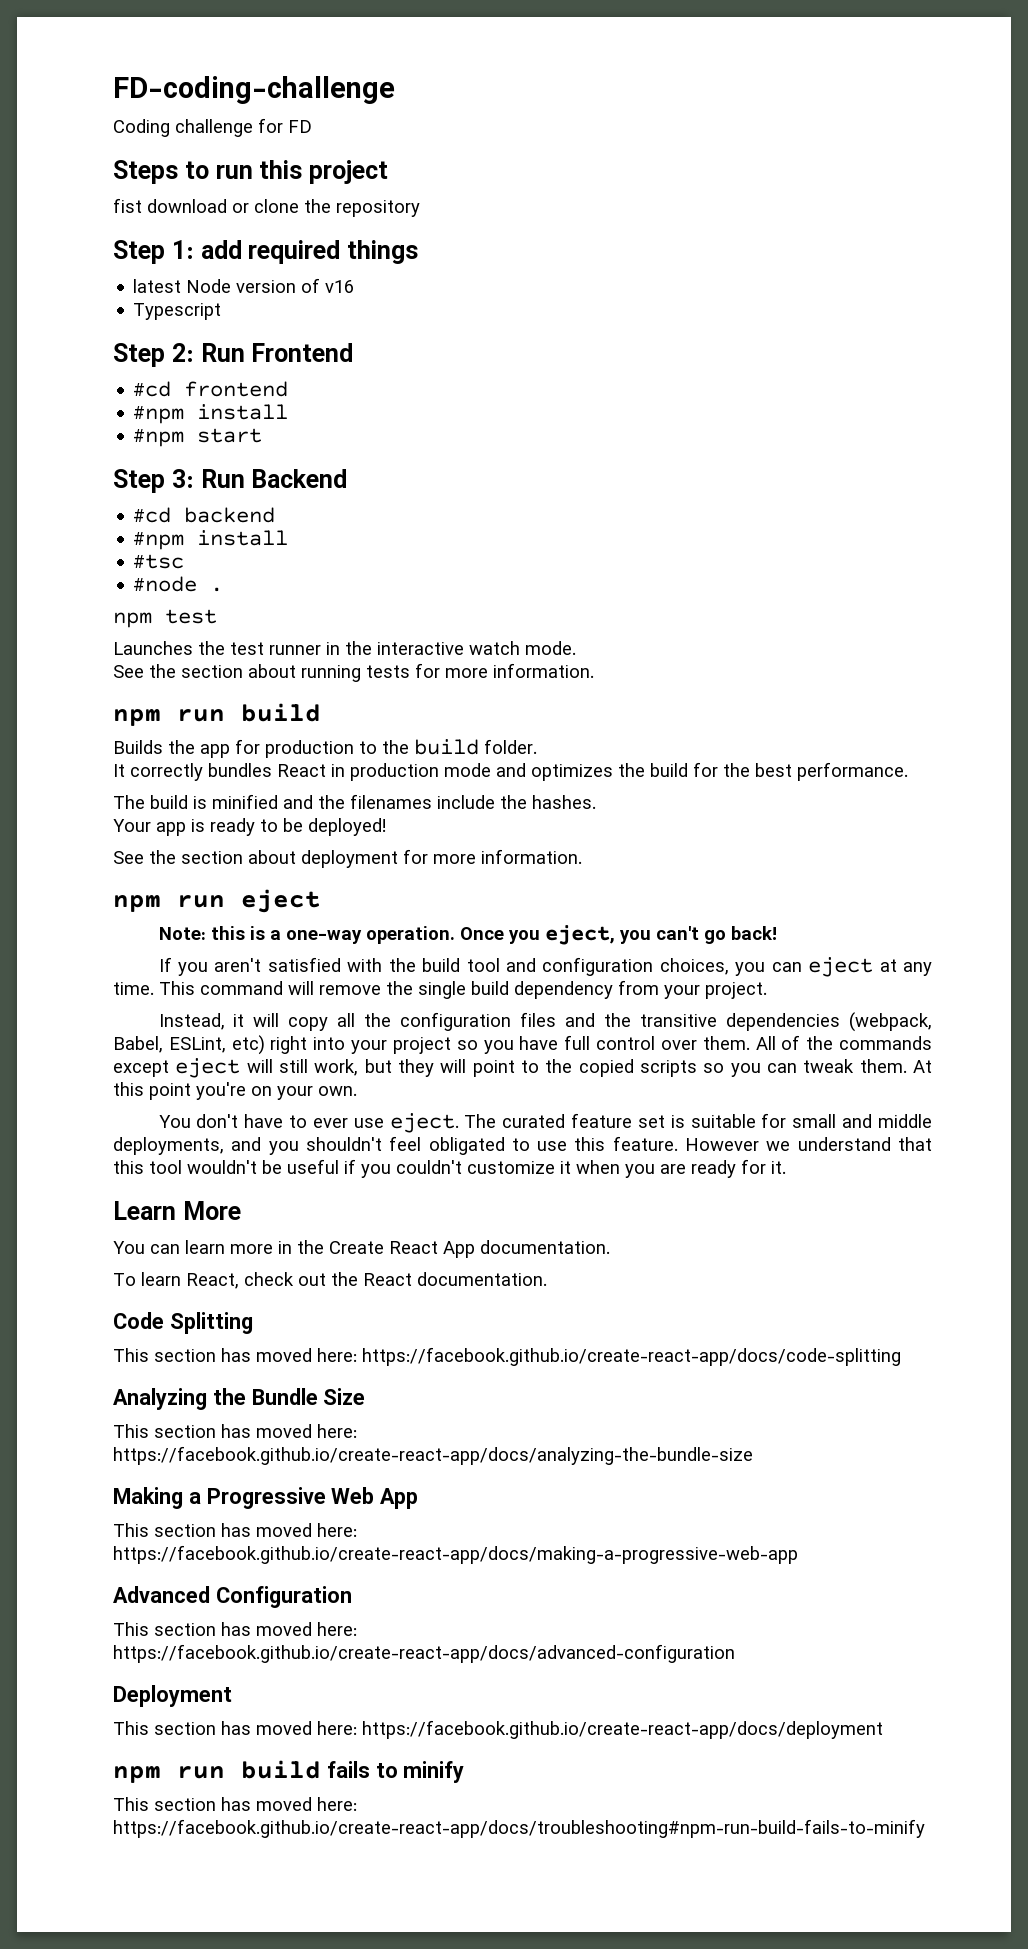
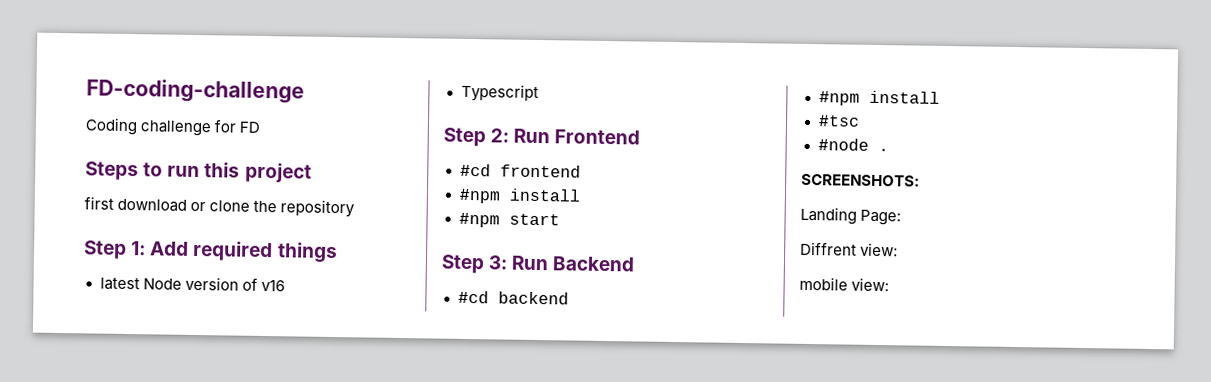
[113,198,142,213] fist -> [84,196,114,210] first
[200,240,242,259] add -> [150,241,190,256] Add
[113,609,217,628] [113,641,576,655] [113,663,594,682] [113,703,321,726] [113,739,537,758] [113,762,908,781] [113,794,596,809] [113,818,386,836] [113,849,582,868] [113,889,321,913] [158,925,777,945] [158,957,932,977] [113,980,767,999] [158,1012,933,1032] [113,1035,933,1055] [113,1058,933,1078] [113,1082,357,1100] [158,1113,933,1133] [113,1136,932,1155] [113,1159,786,1178] [113,1201,241,1220] [113,1240,610,1258] [113,1272,547,1289] [113,1312,253,1334] [113,1347,901,1366] [113,1388,366,1410] [113,1424,357,1438] [113,1446,753,1465] [113,1487,419,1509] [113,1523,357,1537] [113,1545,798,1564] [113,1586,352,1608] [113,1622,357,1636] [113,1644,735,1663] [113,1685,232,1707] [113,1720,883,1739] [113,1760,465,1783] [113,1797,357,1811] [113,1819,925,1838] npm test // Launches the test runner in the interactive watch mode. // See the section about running tests for more information. // npm run build // Builds the app for production to the build folder. // It correctly bundles React in production mode and optimizes the build for the best performance. // The build is minified and the filenames include the hashes. // Your app is ready to be deployed! // See the section about deployment for more information. // npm run eject // Note: this is a one-way operation. Once you eject, you can't go back! // If you aren't satisfied with the build tool and configuration choices, you can eject at any time. This command will remove the single build dependency from your project. // Instead, it will copy all the configuration files and the transitive dependencies (webpack, Babel, ESLint, etc) right into your project so you have full control over them. All of the commands except eject will still work, but they will point to the copied scripts so you can tweak them. At this point you're on your own. // You don't have to ever use eject. The curated feature set is suitable for small and middle deployments, and you shouldn't feel obligated to use this feature. However we understand that this tool wouldn't be useful if you couldn't customize it when you are ready for it. // Learn More // You can learn more in the Create React App documentation. // To learn React, check out the React documentation. // Code Splitting // This section has moved here: https://facebook.github.io/create-react-app/docs/code-splitting // Analyzing the Bundle Size // This section has moved here: https://facebook.github.io/create-react-app/docs/analyzing-the-bundle-size // Making a Progressive Web App // This section has moved here: https://facebook.github.io/create-react-app/docs/making-a-progressive-web-app // Advanced Configuration // This section has moved here: https://facebook.github.io/create-react-app/docs/advanced-configuration // Deployment // This section has moved here: https://facebook.github.io/create-react-app/docs/deployment // npm run build fails to minify // This section has moved here: https://facebook.github.io/create-react-app/docs/troubleshooting#npm-run-build-fails-to-minify -> [801,173,920,187] [800,206,902,226] [800,241,899,257] [799,276,890,292] SCREENSHOTS: // Landing Page: // Diffrent view: // mobile view:

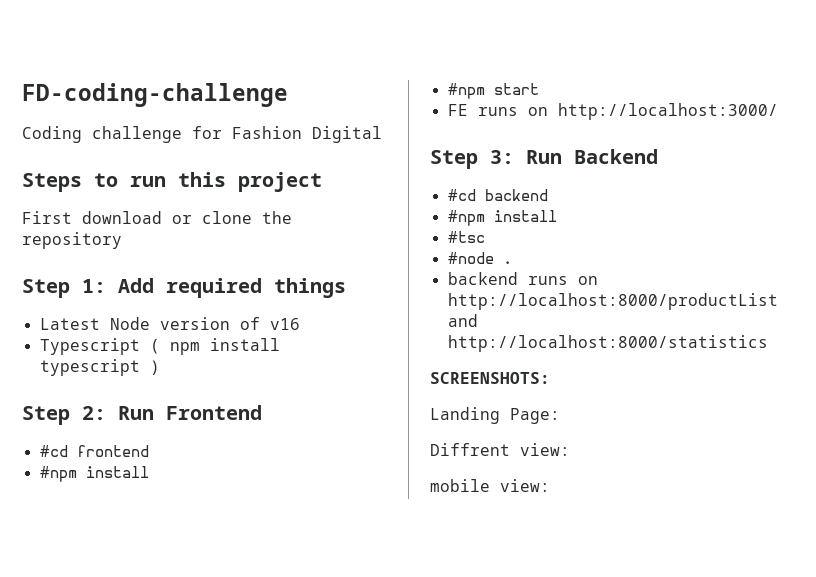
[239,121,261,133] FD -> [232,126,382,143] Fashion Digital
[84,196,114,210] first -> [22,211,72,224] First
[99,277,140,291] latest -> [39,318,100,330] Latest
(539, 93) none -> [149,338,280,355] [39,359,160,376] ( npm install typescript )
(560, 219) none -> [447,103,778,120] // FE runs on http://localhost:3000/
(889, 149) none -> [447,272,598,285] [447,293,778,310] [447,314,478,327] [447,335,768,352] // backend runs on http://localhost:8000/productList and http://localhost:8000/statistics

